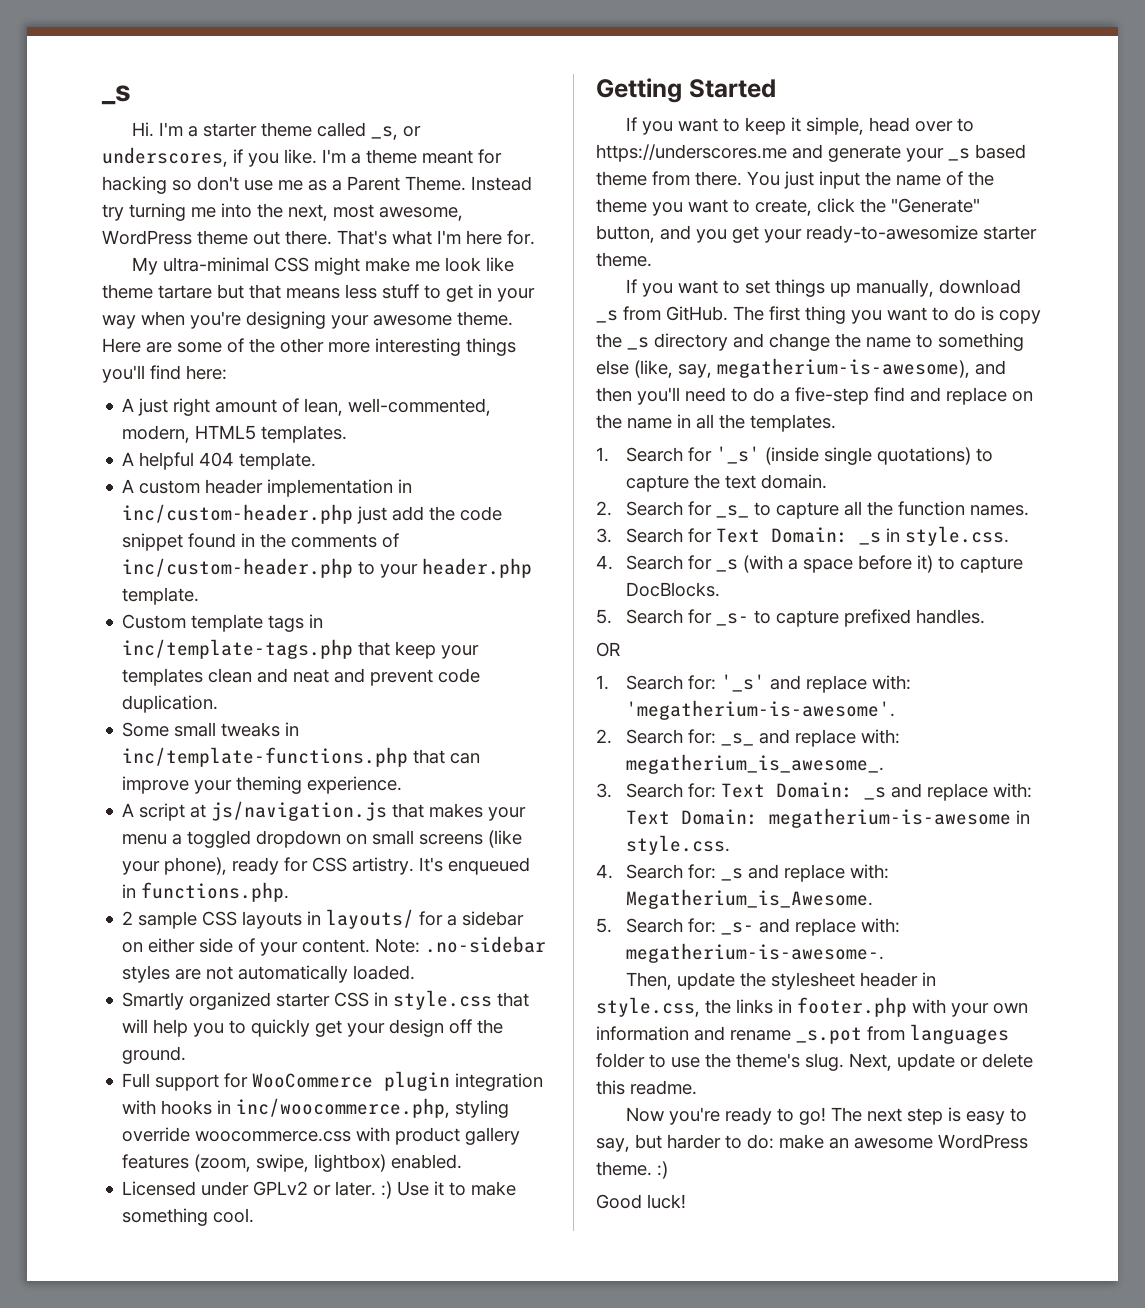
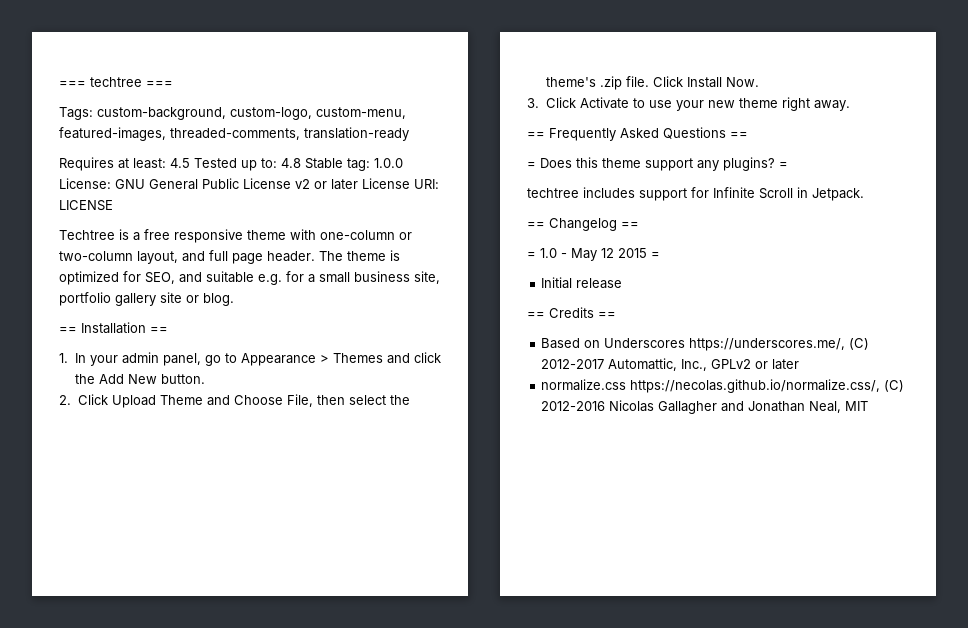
[101,85,131,105] [131,122,421,140] [102,147,502,167] [102,176,532,194] [102,203,463,221] [102,230,535,245] [131,257,514,275] [102,284,535,302] [102,311,513,329] [102,338,516,356] [102,365,227,383] [122,398,492,416] [122,425,348,443] [122,452,317,470] [122,479,413,497] [122,504,503,524] [122,533,400,551] [122,558,533,578] [122,587,200,605] [122,614,324,632] [122,639,480,659] [122,668,481,686] [122,695,219,713] [122,722,300,737] [122,747,481,767] [122,776,403,794] [122,801,527,821] [122,830,523,848] [122,857,531,875] [122,882,290,902] [122,909,525,929] [122,936,547,956] [122,965,416,983] [122,990,530,1010] [122,1019,504,1037] [122,1046,187,1064] [122,1071,544,1091] [122,1098,510,1118] [122,1127,521,1145] [122,1154,463,1172] [122,1181,517,1199] [122,1208,255,1226] [596,78,776,103] [625,117,974,135] [596,144,1026,162] [596,171,994,189] [596,198,980,216] [596,225,1037,243] [596,252,652,267] [625,279,1021,297] [596,306,1041,324] [596,333,1024,351] [596,358,1006,378] [596,387,1033,405] [596,414,836,432] [596,446,994,465] [626,474,828,492] [596,501,1030,519] [596,526,1010,546] [596,555,1024,573] [626,582,721,597] [596,609,986,627] [596,642,620,657] [596,674,912,693] [626,700,896,720] [596,729,901,747] [626,754,885,774] [596,782,1033,801] [626,808,1031,828] [626,835,731,855] [596,864,890,882] [626,889,874,909] [596,918,901,936] [626,943,885,963] [625,972,936,990] [596,997,1028,1017] [596,1024,1009,1044] [596,1053,1033,1071] [596,1080,697,1095] [625,1107,1027,1125] [596,1134,1028,1152] [596,1161,668,1179] [596,1194,686,1209] _s // Hi. I'm a starter theme called _s, or underscores, if you like. I'm a theme meant for hacking so don't use me as a Parent Theme. Instead try turning me into the next, most awesome, WordPress theme out there. That's what I'm here for. // My ultra-minimal CSS might make me look like theme tartare but that means less stuff to get in your way when you're designing your awesome theme. Here are some of the other more interesting things you'll find here: // A just right amount of lean, well-commented, modern, HTML5 templates. // A helpful 404 template. // A custom header implementation in inc/custom-header.php just add the code snippet found in the comments of inc/custom-header.php to your header.php template. // Custom template tags in inc/template-tags.php that keep your templates clean and neat and prevent code duplication. // Some small tweaks in inc/template-functions.php that can improve your theming experience. // A script at js/navigation.js that makes your menu a toggled dropdown on small screens (like your phone), ready for CSS artistry. It's enqueued in functions.php. // 2 sample CSS layouts in layouts/ for a sidebar on either side of your content. Note: .no-sidebar styles are not automatically loaded. // Smartly organized starter CSS in style.css that will help you to quickly get your design off the ground. // Full support for WooCommerce plugin integration with hooks in inc/woocommerce.php, styling override woocommerce.css with product gallery features (zoom, swipe, lightbox) enabled. // Licensed under GPLv2 or later. :) Use it to make something cool. // Getting Started // If you want to keep it simple, head over to https://underscores.me and generate your _s based theme from there. You just input the name of the theme you want to create, click the "Generate" button, and you get your ready-to-awesomize starter theme. // If you want to set things up manually, download _s from GitHub. The first thing you want to do is copy the _s directory and change the name to something else (like, say, megatherium-is-awesome), and then you'll need to do a five-step find and replace on the name in all the templates. // 1. Search for '_s' (inside single quotations) to capture the text domain. // 2. Search for _s_ to capture all the function names. // 3. Search for Text Domain: _s in style.css. // 4. Search for _s (with a space before it) to capture DocBlocks. // 5. Search for _s- to capture prefixed handles. // OR // 1. Search for: '_s' and replace with: 'megatherium-is-awesome'. // 2. Search for: _s_ and replace with: megatherium_is_awesome_. // 3. Search for: Text Domain: _s and replace with: Text Domain: megatherium-is-awesome in style.css. // 4. Search for: _s and replace with: Megatherium_is_Awesome. // 5. Search for: _s- and replace with: megatherium-is-awesome-. // Then, update the stylesheet header in style.css, the links in footer.php with your own information and rename _s.pot from languages folder to use the theme's slug. Next, update or delete this readme. // Now you're ready to go! The next step is easy to say, but harder to do: make an awesome WordPress theme. :) // Good luck! -> [59,77,173,87] [59,107,406,120] [59,127,409,141] [59,157,403,171] [59,178,439,190] [59,200,113,211] [59,229,412,243] [59,250,400,264] [59,271,440,285] [59,292,234,306] [59,322,168,334] [59,352,441,366] [74,374,205,384] [59,394,410,408] [545,76,759,90] [527,97,850,111] [527,127,748,141] [527,157,788,171] [527,187,864,201] [527,218,639,231] [527,248,660,261] [541,277,623,289] [527,307,616,318] [541,338,870,351] [541,358,800,371] [541,379,905,393] [541,400,869,414] === techtree === // Tags: custom-background, custom-logo, custom-menu, featured-images, threaded-comments, translation-ready // Requires at least: 4.5 Tested up to: 4.8 Stable tag: 1.0.0 License: GNU General Public License v2 or later License URI: LICENSE // Techtree is a free responsive theme with one-column or two-column layout, and full page header. The theme is optimized for SEO, and suitable e.g. for a small business site, portfolio gallery site or blog. // == Installation == // 1. In your admin panel, go to Appearance > Themes and click the Add New button. // 2. Click Upload Theme and Choose File, then select the theme's .zip file. Click Install Now. // 3. Click Activate to use your new theme right away. // == Frequently Asked Questions == // = Does this theme support any plugins? = // techtree includes support for Infinite Scroll in Jetpack. // == Changelog == // = 1.0 - May 12 2015 = // Initial release // == Credits == // Based on Underscores https://underscores.me/, (C) 2012-2017 Automattic, Inc., GPLv2 or later // normalize.css https://necolas.github.io/normalize.css/, (C) 2012-2016 Nicolas Gallagher and Jonathan Neal, MIT

